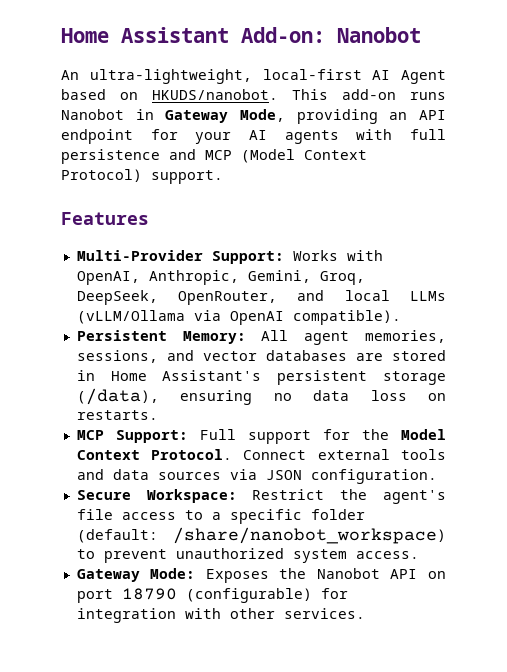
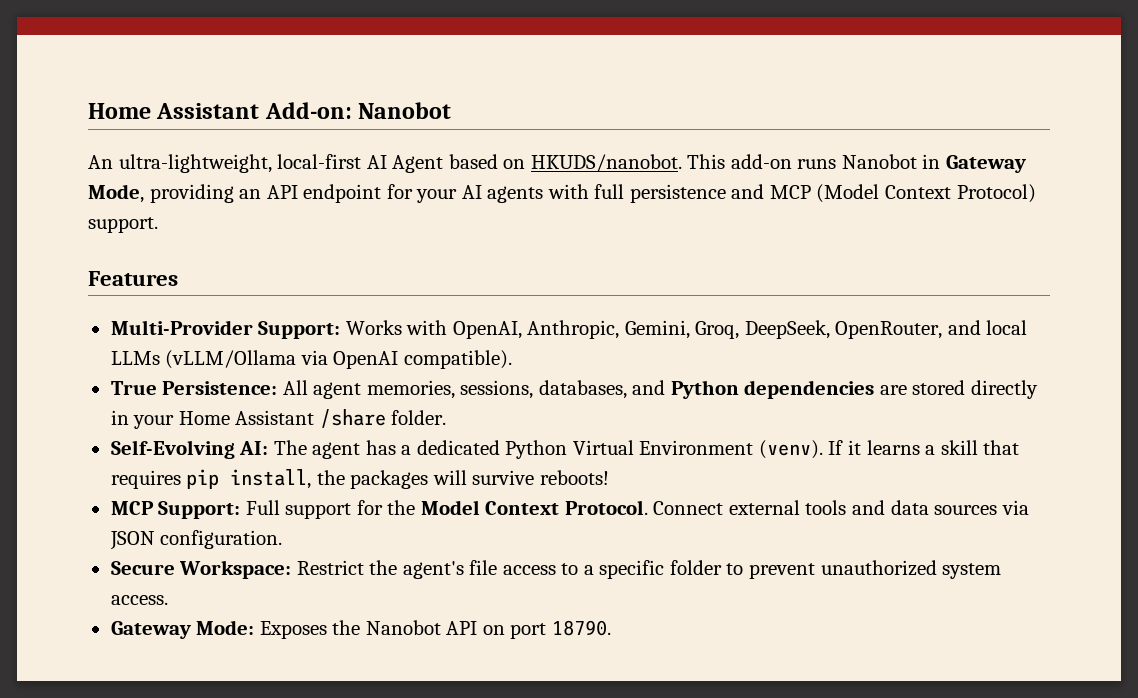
[76,330,246,344] Persistent Memory: -> [110,381,278,395] True Persistence:
[166,350,446,361] [76,370,446,385] [76,388,447,405] [76,410,158,420] and vector databases are stored in Home Assistant's persistent storage (/data), ensuring no data loss on restarts. -> [538,380,1038,399] [110,409,447,429] [110,440,1020,459] [110,469,609,489] databases, and Python dependencies are stored directly in your Home Assistant /share folder. // Self-Evolving AI: The agent has a dedicated Python Virtual Environment (venv). If it learns a skill that requires pip install, the packages will survive reboots!
[76,527,446,544] (default: /share/nanobot_workspace) -> (722, 567) none
[121,588,348,603] [76,608,365,623] 18790 (configurable) for integration with other services. -> [551,620,611,636] 18790.

